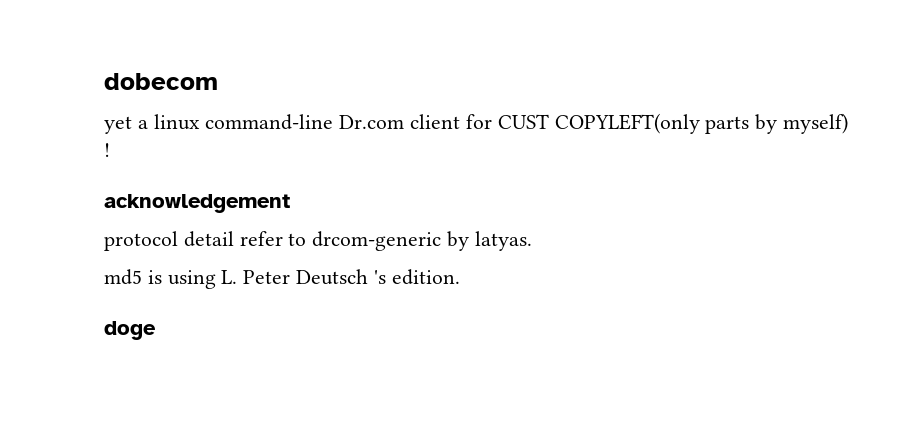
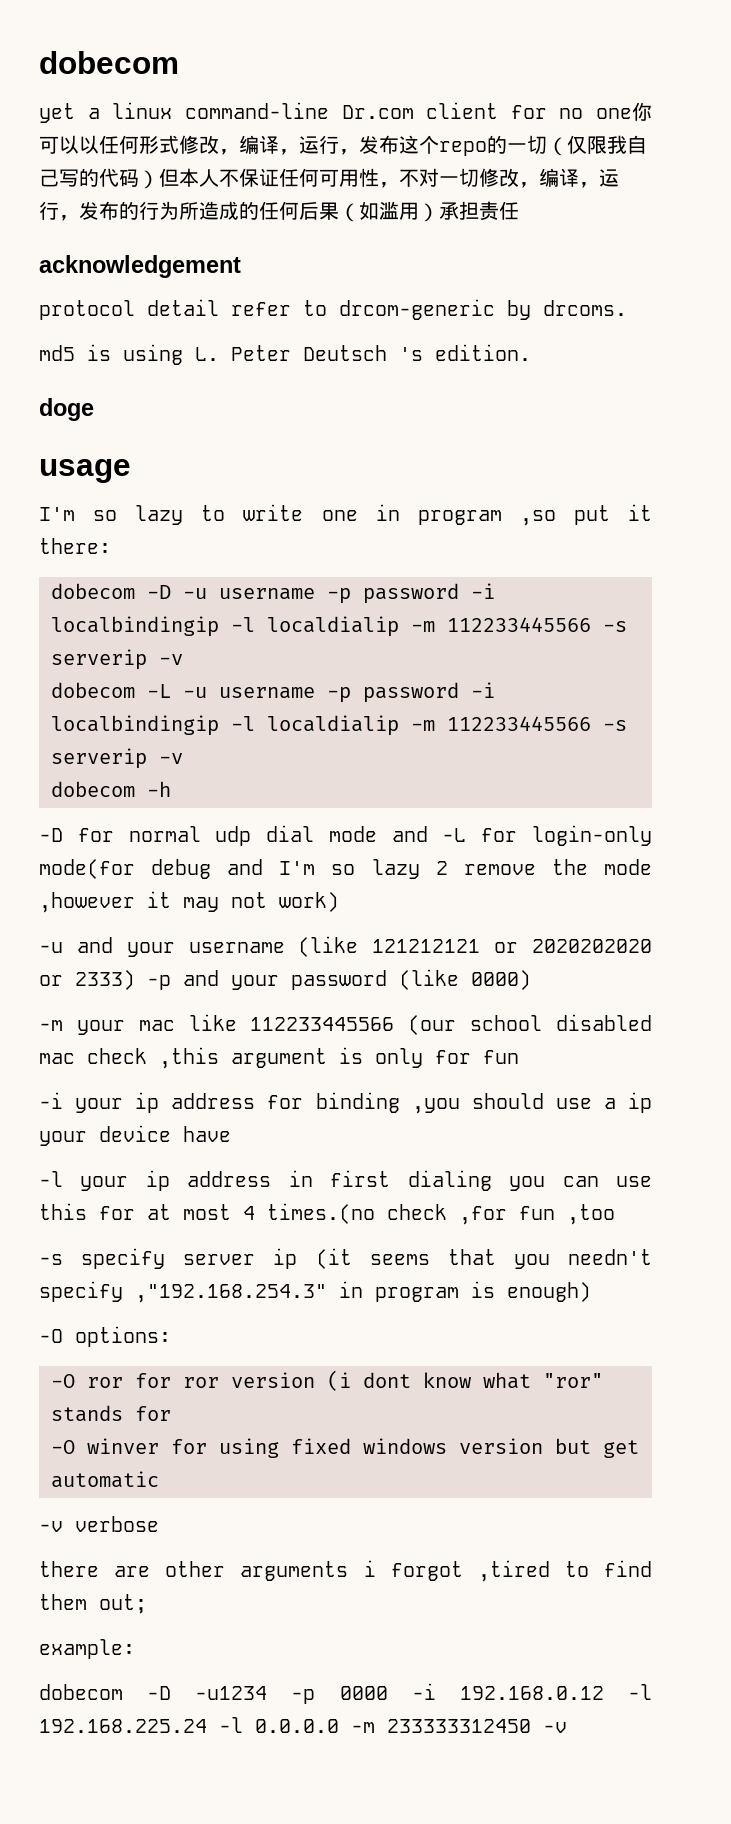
[497,113,849,134] [104,143,110,157] CUST COPYLEFT(only parts by myself) ! -> [559,102,652,121] [39,135,647,156] [39,168,619,189] [39,201,519,222] no one你可以以任何形式修改，编译，运行，发布这个repo的一切（仅限我自己写的代码）但本人不保证任何可用性，不对一切修改，编译，运行，发布的行为所造成的任何后果（如滥用）承担责任
[474,231,532,251] latyas. -> [543,300,627,316] drcoms.
(156, 330) none -> [39,459,131,483] [39,504,653,526] [39,538,111,554] [51,583,495,604] [51,616,627,637] [51,649,183,670] [51,682,495,703] [51,715,627,736] [51,748,183,769] [51,781,171,797] [39,825,652,846] [39,859,652,879] [39,891,339,913] [39,936,652,957] [39,969,531,990] [39,1014,652,1035] [39,1047,519,1069] [39,1092,653,1114] [39,1125,231,1146] [39,1170,652,1191] [39,1203,615,1225] [39,1248,652,1269] [39,1281,591,1303] [39,1326,171,1347] [51,1370,603,1391] [51,1405,171,1422] [51,1438,639,1458] [51,1471,159,1488] [39,1516,159,1532] [39,1560,652,1582] [39,1594,147,1614] [39,1639,135,1659] [39,1683,652,1704] [39,1717,567,1733] // usage // I'm so lazy to write one in program ,so put it there: // dobecom -D -u username -p password -i localbindingip -l localdialip -m 112233445566 -s serverip -v // dobecom -L -u username -p password -i localbindingip -l localdialip -m 112233445566 -s serverip -v // dobecom -h // -D for normal udp dial mode and -L for login-only mode(for debug and I'm so lazy 2 remove the mode ,however it may not work) // -u and your username (like 121212121 or 2020202020 or 2333) -p and your password (like 0000) // -m your mac like 112233445566 (our school disabled mac check ,this argument is only for fun // -i your ip address for binding ,you should use a ip your device have // -l your ip address in first dialing you can use this for at most 4 times.(no check ,for fun ,too // -s specify server ip (it seems that you needn't specify ,"192.168.254.3" in program is enough) // -O options: // -O ror for ror version (i dont know what "ror" stands for // -O winver for using fixed windows version but get automatic // -v verbose // there are other arguments i forgot ,tired to find them out; // example: // dobecom -D -u1234 -p 0000 -i 192.168.0.12 -l 192.168.225.24 -l 0.0.0.0 -m 233333312450 -v

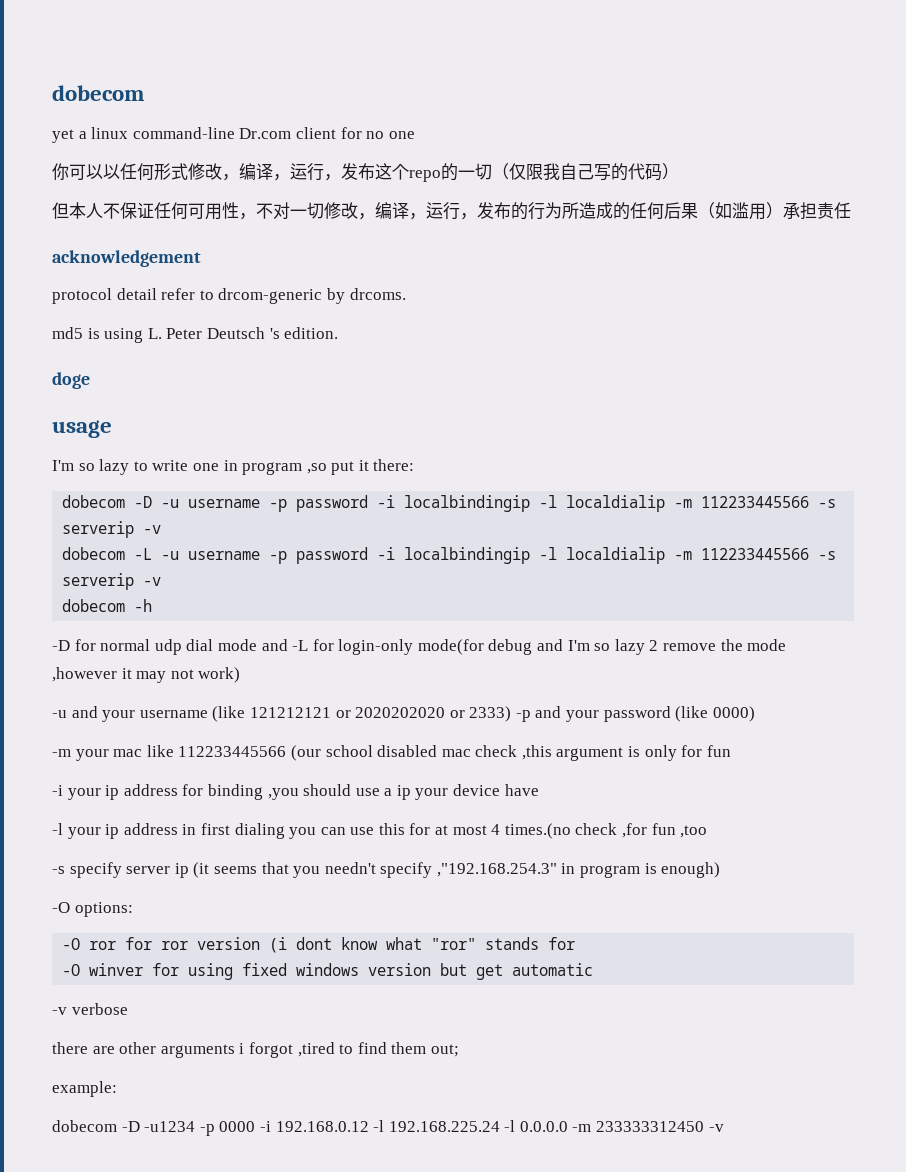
(632, 113) none -> (415, 135) //
(159, 179) none -> (679, 171) //

